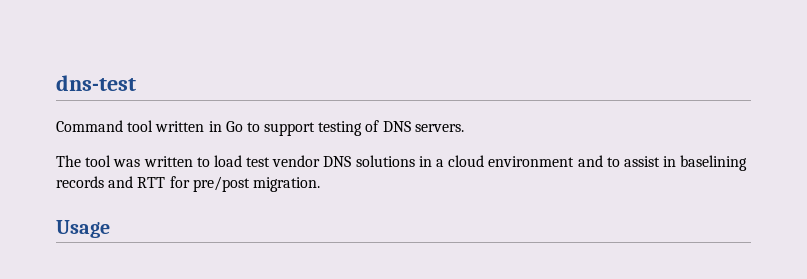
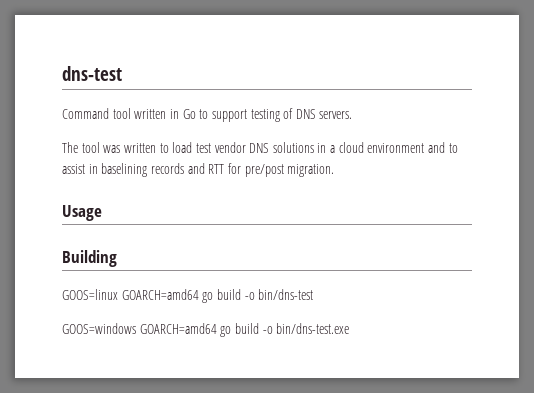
(110, 229) none -> [62,250,117,267] [62,289,314,303] [62,323,350,337] // Building // GOOS=linux GOARCH=amd64 go build -o bin/dns-test // GOOS=windows GOARCH=amd64 go build -o bin/dns-test.exe

